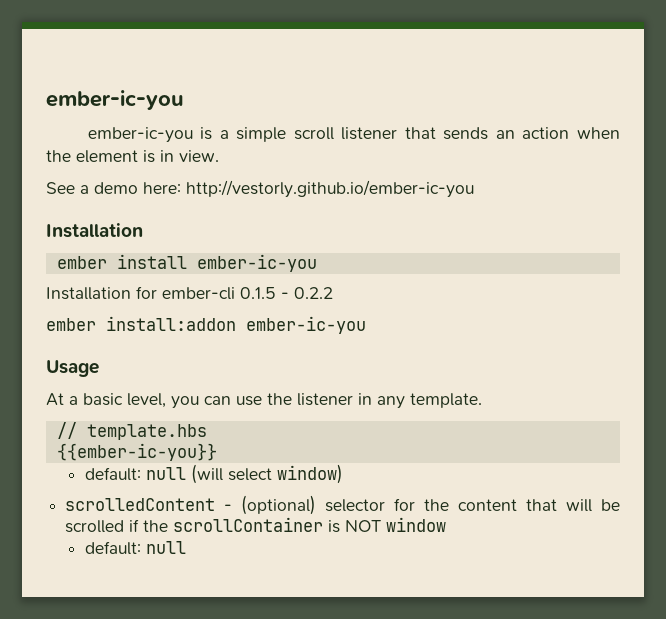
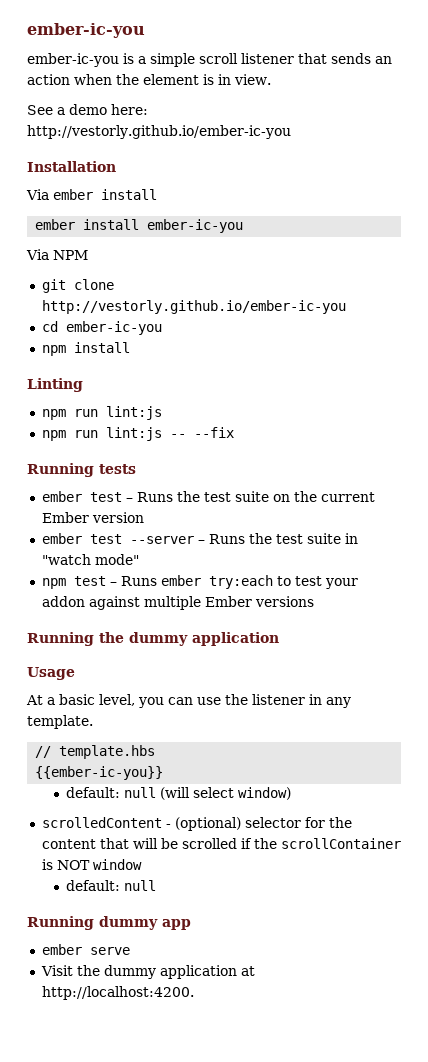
(143, 230) none -> [26,189,157,200] // Via ember install
[46,286,333,300] [46,316,366,334] Installation for ember-cli 0.1.5 - 0.2.2 // ember install:addon ember-ic-you -> [26,249,88,260] [41,279,114,293] [41,300,346,314] [41,321,162,335] [41,342,130,356] [27,378,83,392] [41,406,162,420] [41,427,234,441] [27,463,136,477] [41,491,375,502] [41,512,144,523] [41,533,358,544] [41,554,139,565] [41,575,358,589] [41,596,314,610] [27,632,279,646] Via NPM // git clone http://vestorly.github.io/ember-ic-you // cd ember-ic-you // npm install // Linting // npm run lint:js // npm run lint:js -- --fix // Running tests // ember test – Runs the test suite on the current Ember version // ember test --server – Runs the test suite in "watch mode" // npm test – Runs ember try:each to test your addon against multiple Ember versions // Running the dummy application
(186, 547) none -> [27,916,191,930] [41,944,130,955] [40,965,255,979] [41,986,194,1000] // Running dummy app // ember serve // Visit the dummy application at http://localhost:4200.

